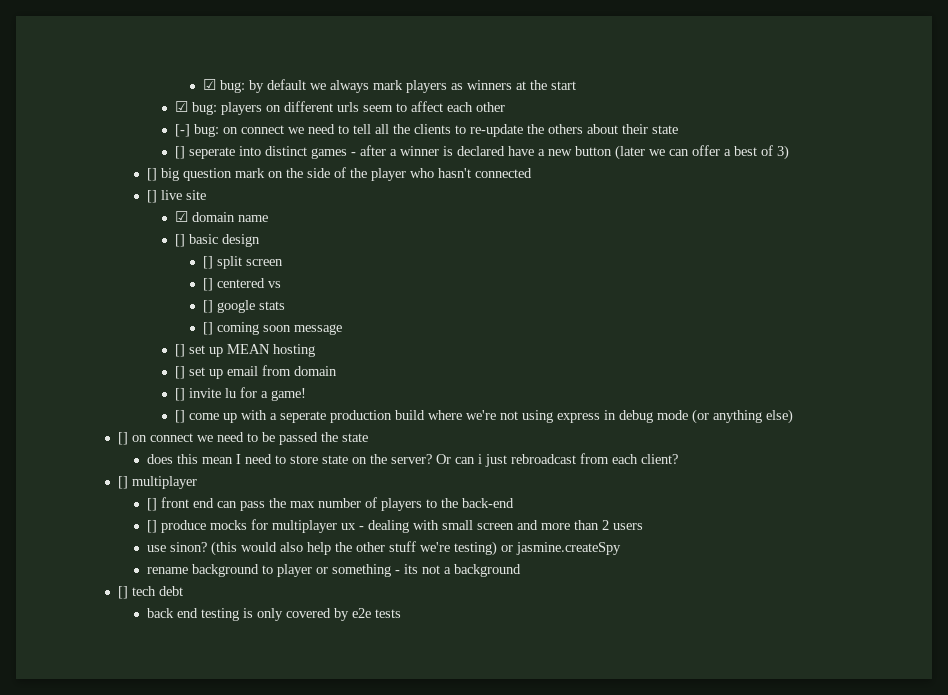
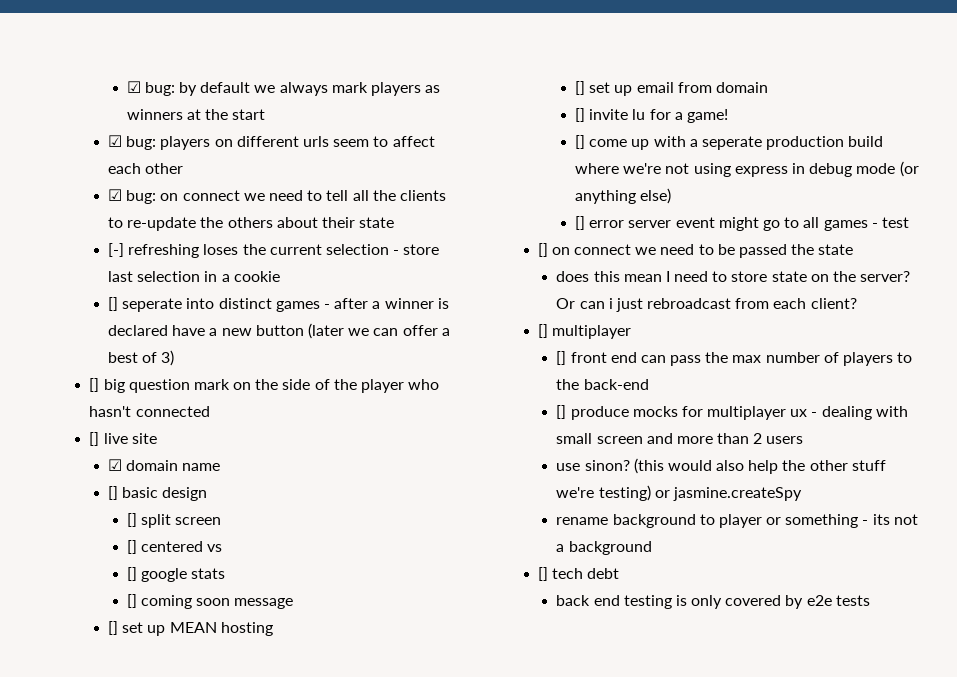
[174,124,190,137] [-] -> [108,189,123,201] ☑
(678, 129) none -> [108,243,440,258] [108,271,280,282] // [-] refreshing loses the current selection - store last selection in a cookie
(793, 416) none -> [575,216,909,231] // [] error server event might go to all games - test

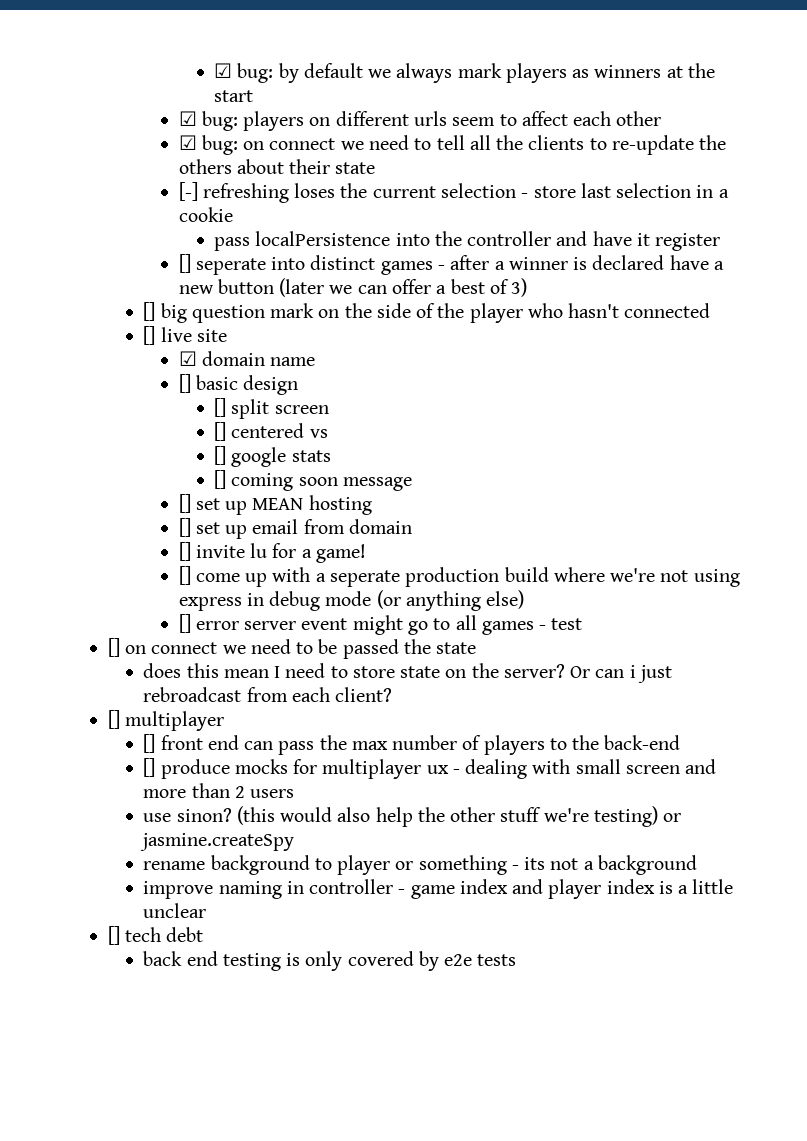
(280, 276) none -> [214,231,721,251] // pass localPersistence into the controller and have it register
(652, 548) none -> [143,879,734,899] [143,903,207,918] // improve naming in controller - game index and player index is a little unclear

